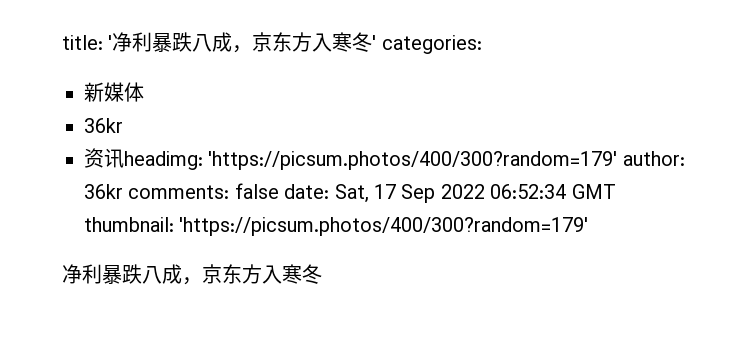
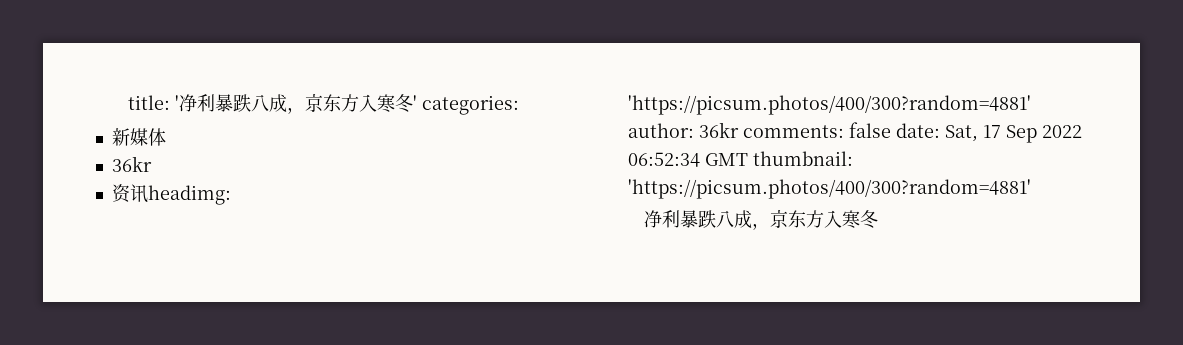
[208,151,618,170] 'https://picsum.photos/400/300?random=179' -> [627,95,1031,115] 'https://picsum.photos/400/300?random=4881'
[179,217,589,236] 'https://picsum.photos/400/300?random=179' -> [627,179,1031,199] 'https://picsum.photos/400/300?random=4881'

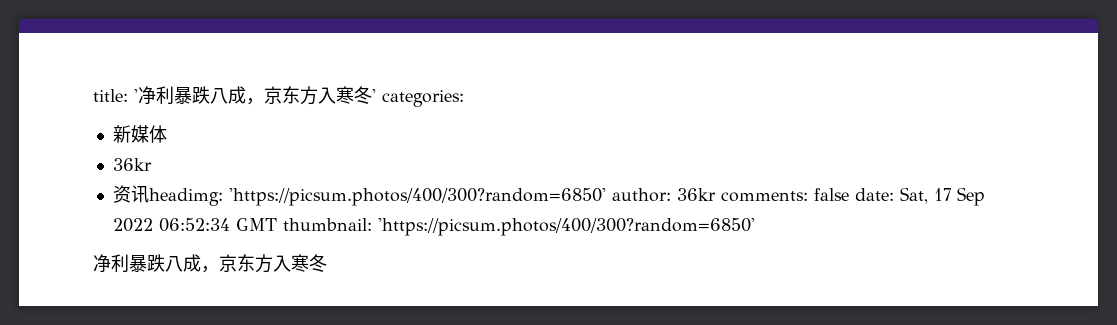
[627,95,1031,115] 'https://picsum.photos/400/300?random=4881' -> [228,188,606,206] 'https://picsum.photos/400/300?random=6850'
[627,179,1031,199] 'https://picsum.photos/400/300?random=4881' -> [377,218,755,236] 'https://picsum.photos/400/300?random=6850'

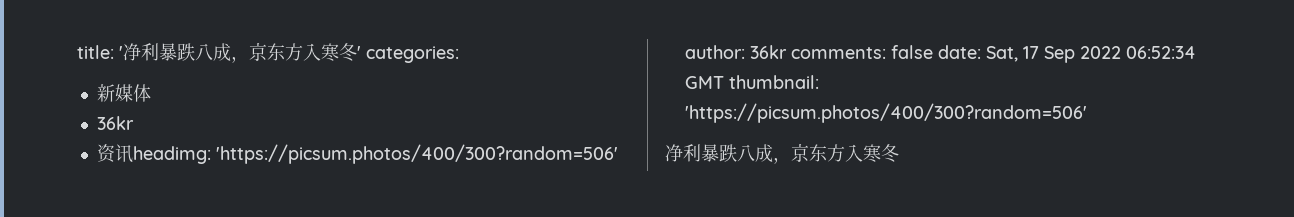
[228,188,606,206] 'https://picsum.photos/400/300?random=6850' -> [215,144,618,164] 'https://picsum.photos/400/300?random=506'
[377,218,755,236] 'https://picsum.photos/400/300?random=6850' -> [684,103,1087,123] 'https://picsum.photos/400/300?random=506'

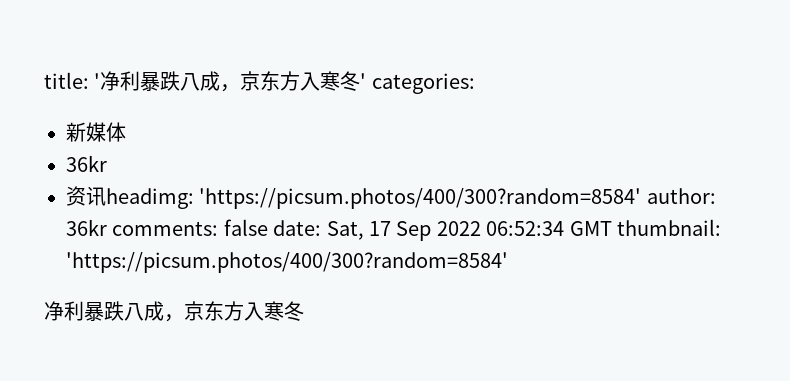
[215,144,618,164] 'https://picsum.photos/400/300?random=506' -> [199,188,642,209] 'https://picsum.photos/400/300?random=8584'
[684,103,1087,123] 'https://picsum.photos/400/300?random=506' -> [66,252,508,273] 'https://picsum.photos/400/300?random=8584'

